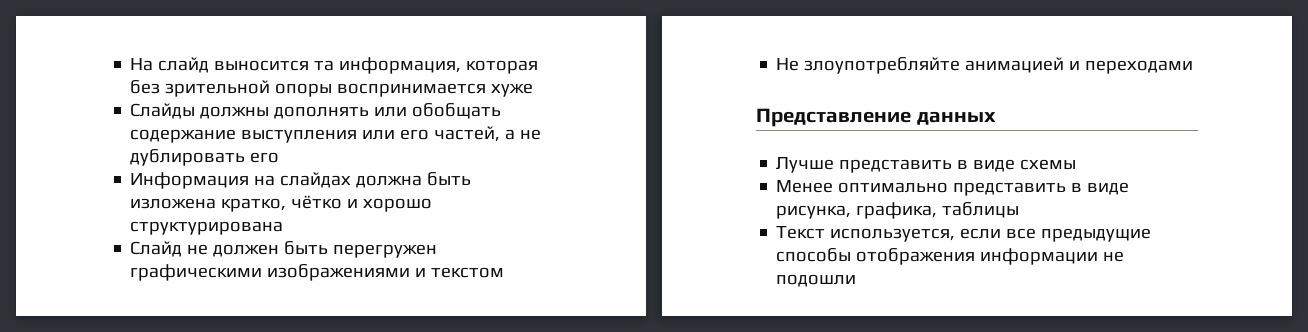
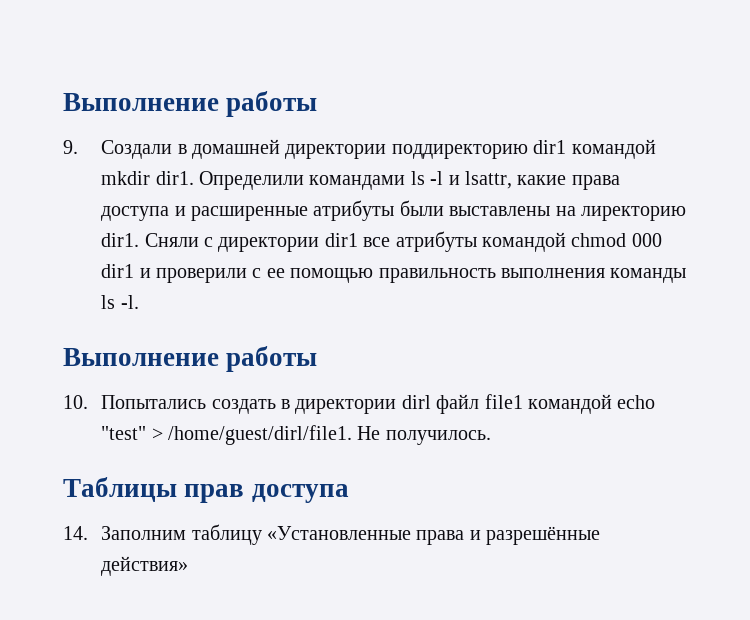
[130,57,539,74] [130,80,534,97] [130,103,502,119] [130,126,542,143] [130,149,280,166] [130,172,472,189] [130,195,433,212] [130,221,284,235] [130,241,438,258] [130,264,505,281] [776,57,1194,74] [756,108,996,127] [776,157,1077,173] [776,180,1130,196] [776,202,1020,219] [776,226,1152,242] [776,248,1125,265] [776,274,857,287] На слайд выносится та информация, которая без зрительной опоры воспринимается хуже // Слайды должны дополнять или обобщать содержание выступления или его частей, а не дублировать его // Информация на слайдах должна быть изложена кратко, чётко и хорошо структурирована // Слайд не должен быть перегружен графическими изображениями и текстом // Не злоупотребляйте анимацией и переходами // Представление данных // Лучше представить в виде схемы // Менее оптимально представить в виде рисунка, графика, таблицы // Текст используется, если все предыдущие способы отображения информации не подошли -> [63,91,318,117] [63,139,656,159] [101,171,620,190] [101,200,686,221] [101,231,662,252] [101,264,687,283] [101,295,139,309] [63,346,318,372] [63,394,656,414] [101,425,491,445] [63,477,349,503] [63,524,601,545] [101,556,189,576] Выполнение работы // 9. Создали в домашней директории поддиректорию dir1 командой mkdir dir1. Определили командами ls -l и lsattr, какие права доступа и расширенные атрибуты были выставлены на лиректорию dir1. Сняли с директории dir1 все атрибуты командой chmod 000 dir1 и проверили с ее помощью правильность выполнения команды ls -l. // Выполнение работы // 10. Попытались создать в директории dirl файл file1 командой echo "test" > /home/guest/dirl/file1. Не получилось. // Таблицы прав доступа // 14. Заполним таблицу «Установленные права и разрешённые действия»

